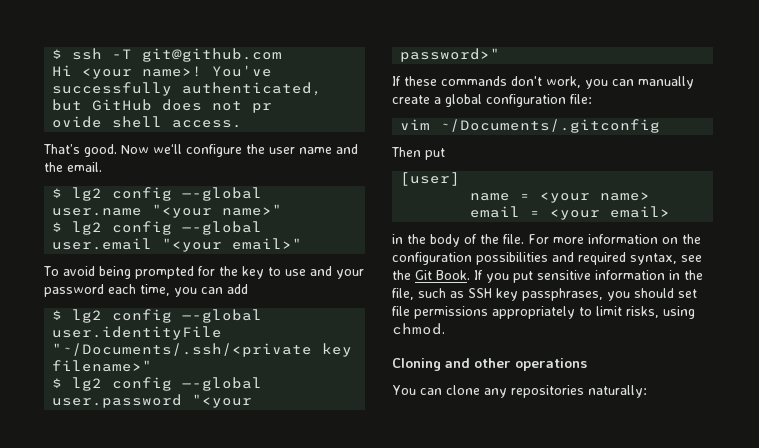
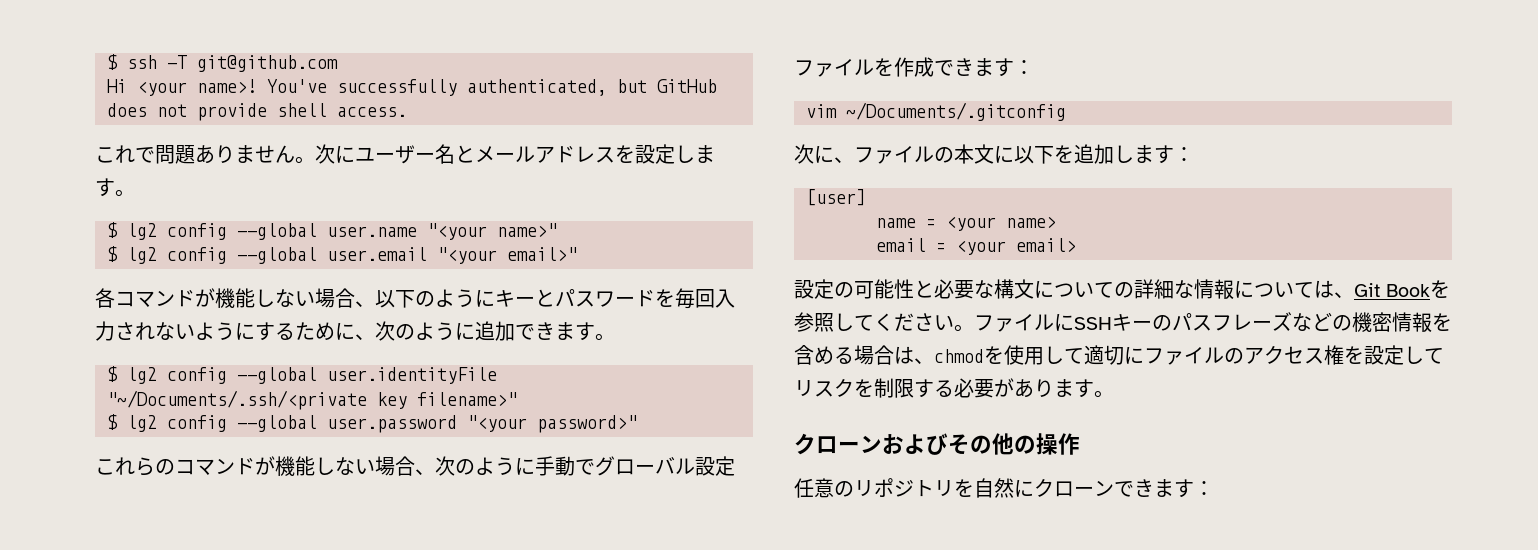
[252,103,273,113] [52,116,103,128] pr // ovide -> [197,103,267,121] provide
[43,144,358,157] [44,162,102,172] [52,187,263,201] That’s good. Now we‘ll configure the user name and the email. // $ lg2 config —-global -> [95,144,715,164] [95,178,135,197] [107,222,317,240] これで問題ありません。次にユーザー名とメールアドレスを設定します。 // $ lg2 config --global
[182,221,263,235] —-global -> [237,247,317,264] --global
[43,266,364,279] [44,284,248,297] [52,309,263,323] To avoid being prompted for the key to use and your password each time, you can add // $ lg2 config —-global -> [95,288,735,309] [95,321,615,341] [107,366,317,384] 各コマンドが機能しない場合、以下のようにキーとパスワードを毎回入力されないようにするために、次のように追加できます。 // $ lg2 config --global
[182,377,263,391] —-global -> [237,415,317,432] --global
[392,76,694,89] [392,94,592,107] [400,119,661,133] [391,147,445,160] If these commands don't work, you can manually create a global configuration file: // vim ~/Documents/.gitconfig // Then put -> [95,456,735,476] [794,57,1034,77] [806,102,1066,121] [794,144,1194,164] これらのコマンドが機能しない場合、次のように手動でグローバル設定ファイルを作成できます： // vim ~/Documents/.gitconfig // 次に、ファイルの本文に以下を追加します：
[392,234,701,247] [392,252,702,265] [392,270,703,283] [392,288,697,301] [392,306,695,319] [392,323,445,335] [392,358,587,371] [392,385,647,398] in the body of the file. For more information on the configuration possibilities and required syntax, see the Git Book. If you put sensitive information in the file, such as SSH key passphrases, you should set file permissions appropriately to limit risks, using chmod. // Cloning and other operations // You can clone any repositories naturally: -> [794,279,1450,300] [794,312,1452,333] [794,345,1444,365] [794,378,1114,398] [794,433,1080,455] [794,478,1214,498] 設定の可能性と必要な構文についての詳細な情報については、Git Bookを参照してください。ファイルにSSHキーのパスフレーズなどの機密情報を含める場合は、chmodを使用して適切にファイルのアクセス権を設定してリスクを制限する必要があります。 // クローンおよびその他の操作 // 任意のリポジトリを自然にクローンできます：

